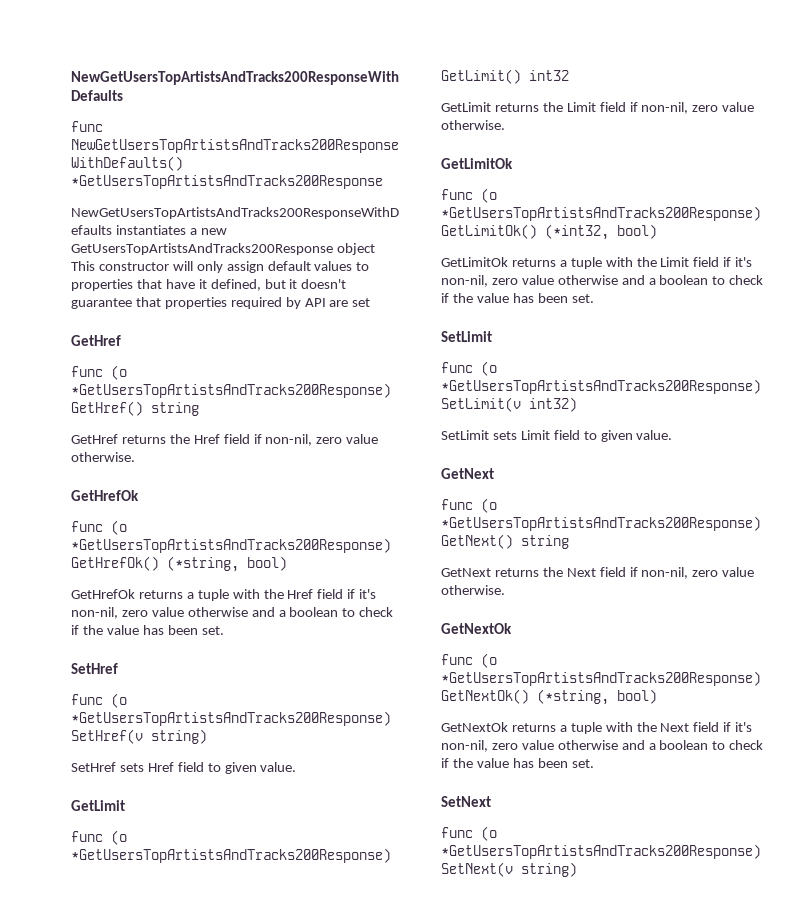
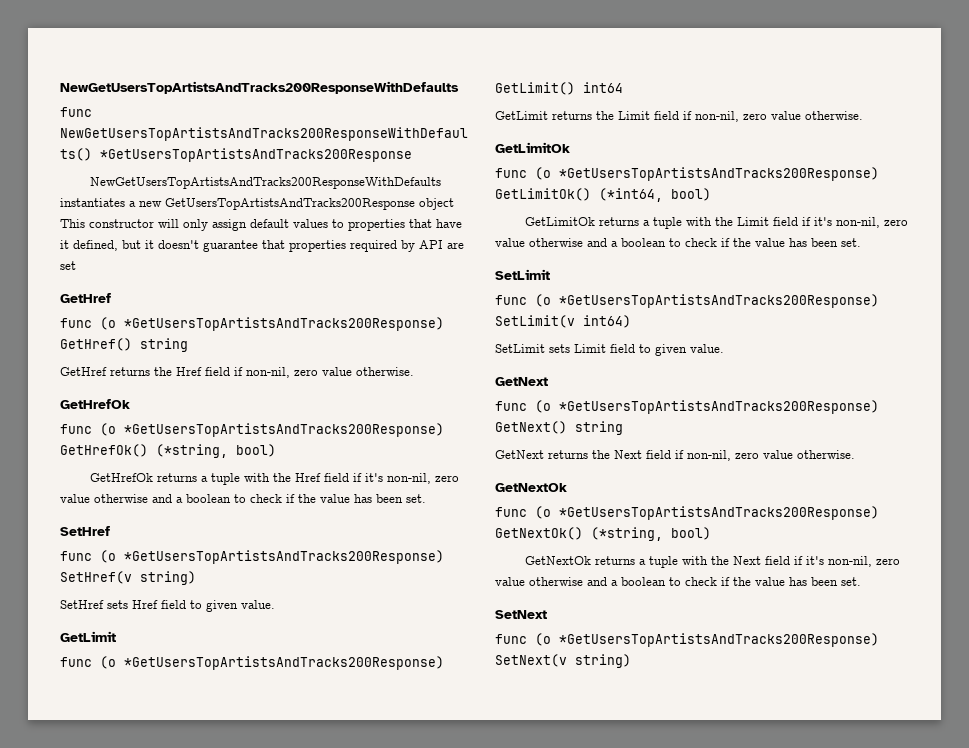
[529,70,569,81] int32 -> [583,82,623,93] int64
[545,224,609,240] (*int32, -> [599,188,663,202] (*int64,
[529,397,577,412] int32) -> [583,315,631,328] int64)

